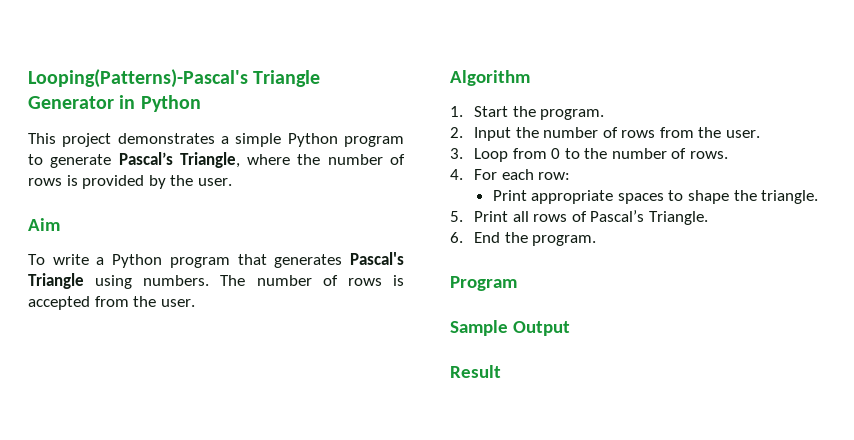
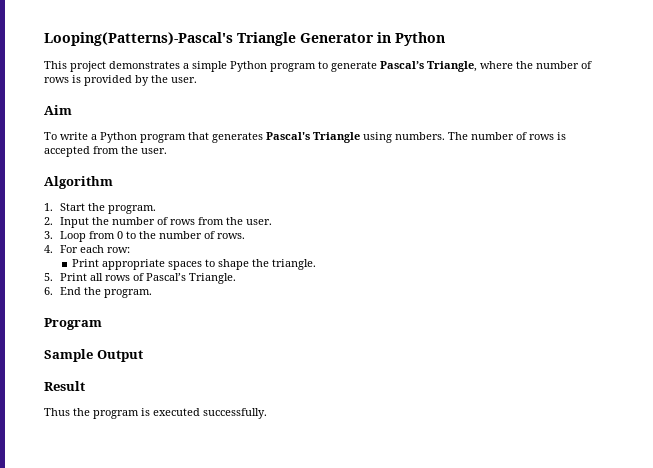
(501, 371) none -> [44,408,267,419] // Thus the program is executed successfully.

